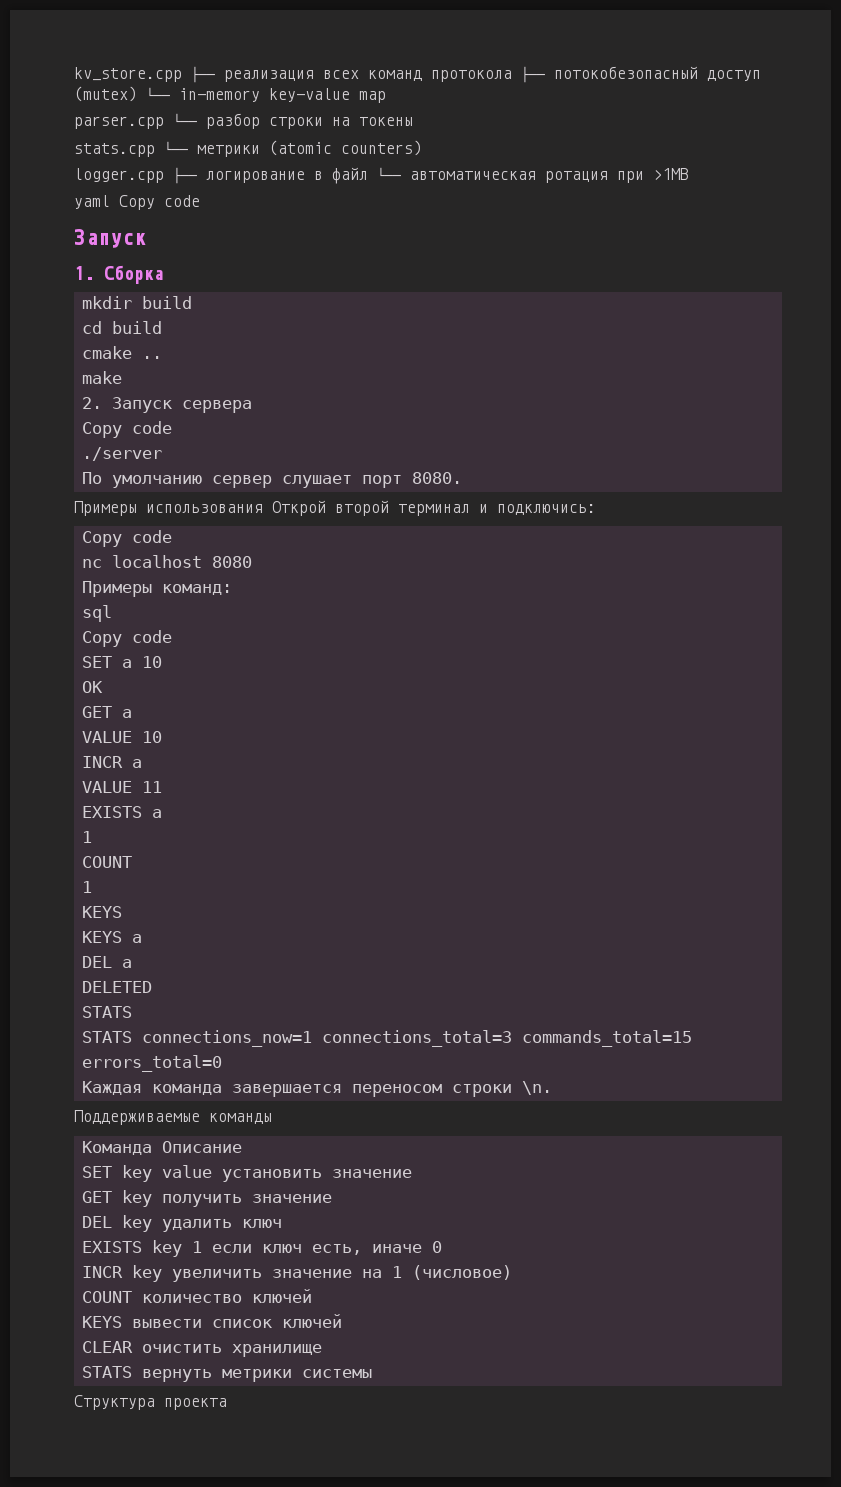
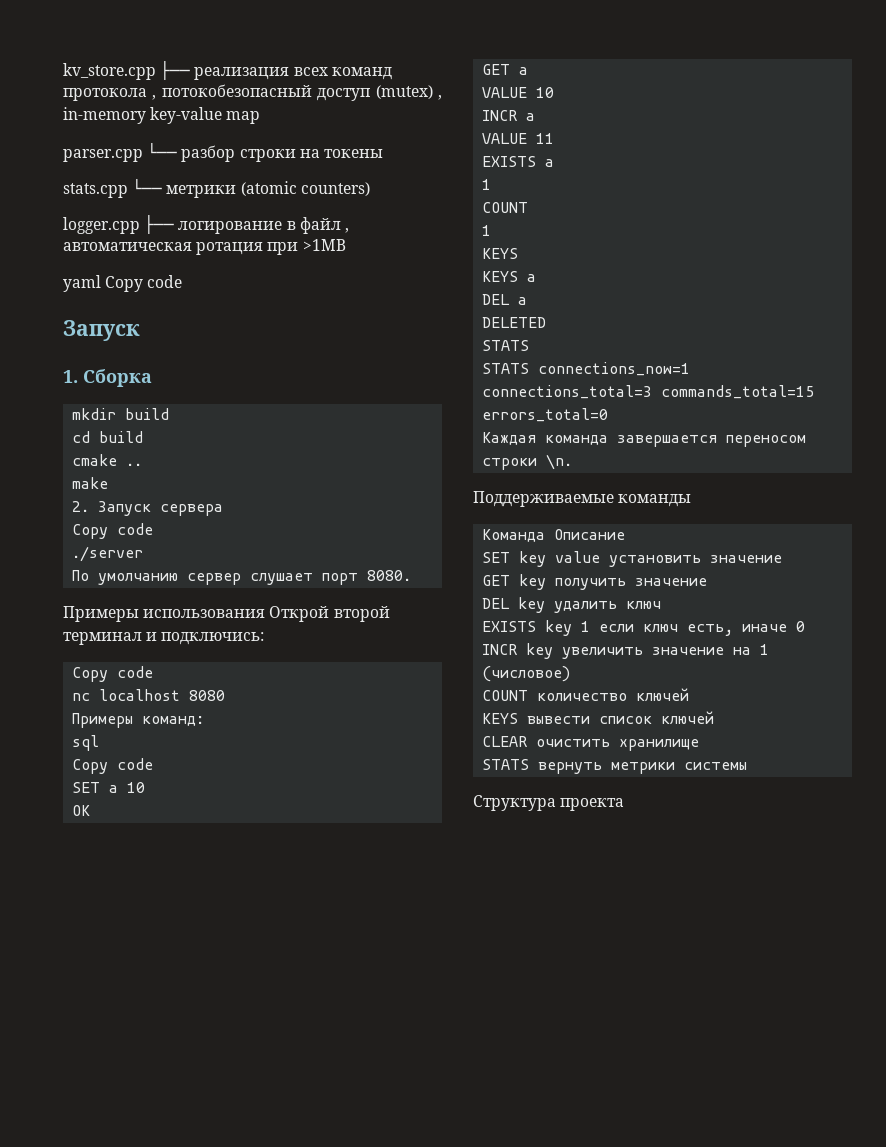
[521,66,545,83] ├── -> [152,95,157,100] ,
[146,87,170,100] └── -> [438,95,442,100] ,
[377,167,401,180] └── -> [344,228,349,233] ,

